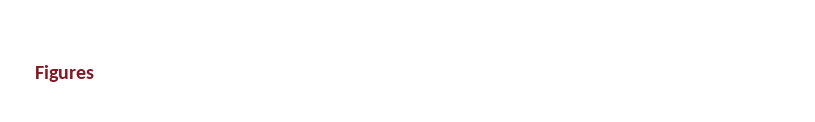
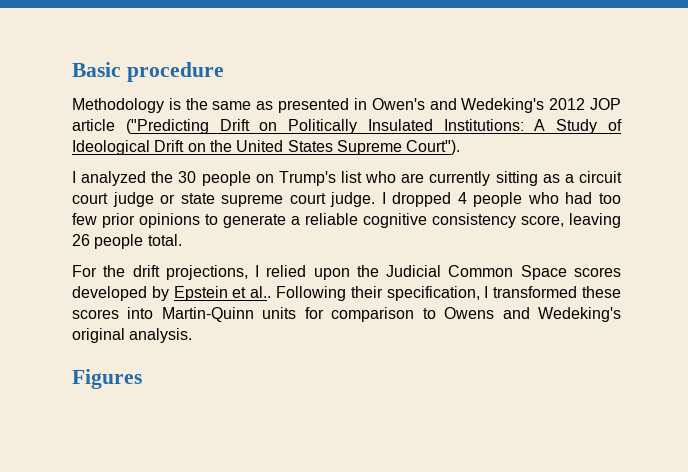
(35, 73) none -> [72,62,224,82] [72,98,621,113] [72,119,622,134] [72,140,461,155] [72,171,623,186] [72,192,622,207] [72,213,621,228] [72,234,182,249] [72,265,621,280] [72,286,622,301] [72,307,621,322] [72,328,193,343] Basic procedure // Methodology is the same as presented in Owen's and Wedeking's 2012 JOP article ("Predicting Drift on Politically Insulated Institutions: A Study of Ideological Drift on the United States Supreme Court"). // I analyzed the 30 people on Trump's list who are currently sitting as a circuit court judge or state supreme court judge. I dropped 4 people who had too few prior opinions to generate a reliable cognitive consistency score, leaving 26 people total. // For the drift projections, I relied upon the Judicial Common Space scores developed by Epstein et al.. Following their specification, I transformed these scores into Martin-Quinn units for comparison to Owens and Wedeking's original analysis. //

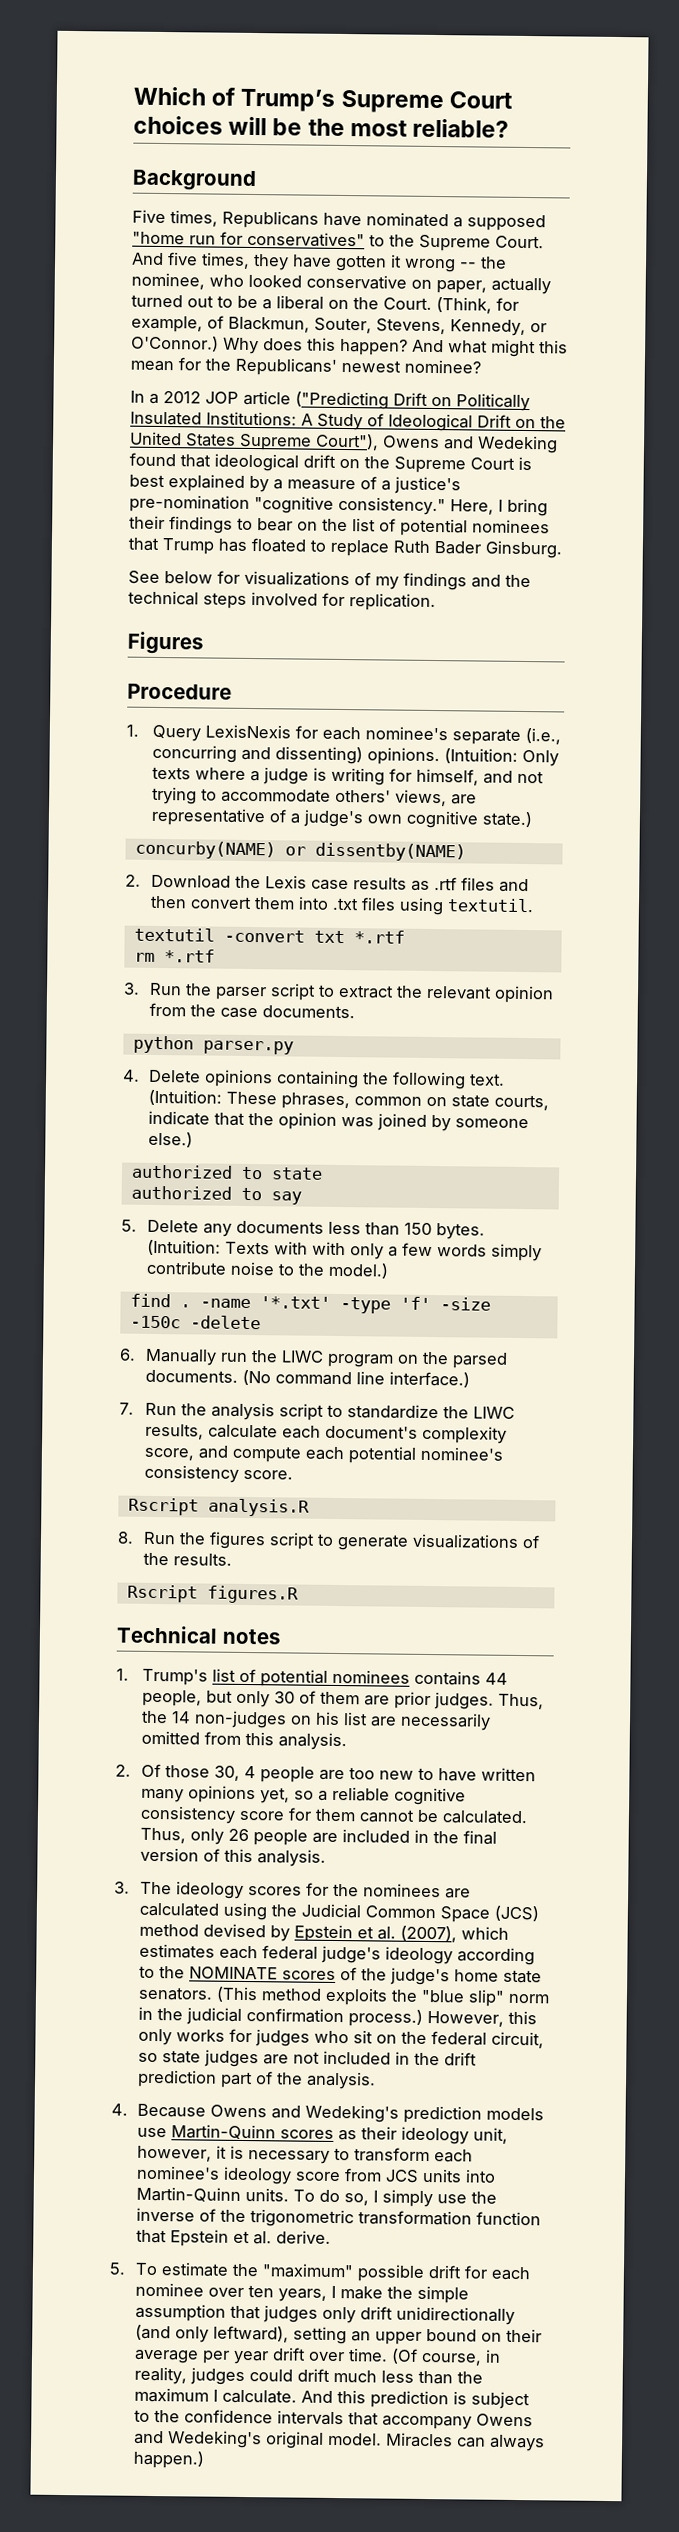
[72,62,224,82] [72,98,545,113] Basic procedure // Methodology is the same as presented in Owen's and Wedeking's -> [133,86,513,114] [133,115,510,138] [132,169,257,192] [132,209,546,232] [132,231,544,252] [131,252,507,273] [131,272,551,295] [131,294,519,314] [131,315,547,336] [131,335,568,358] [130,357,481,376] [130,390,159,404] Which of Trump’s Supreme Court choices will be the most reliable? // Background // Five times, Republicans have nominated a supposed "home run for conservatives" to the Supreme Court. And five times, they have gotten it wrong -- the nominee, who looked conservative on paper, actually turned out to be a liberal on the Court. (Think, for example, of Blackmun, Souter, Stevens, Kennedy, or O'Connor.) Why does this happen? And what might this mean for the Republicans' newest nominee? // In a
[406,140,461,155] [72,171,623,186] [72,192,622,207] [72,213,621,228] [72,234,182,249] [72,265,621,280] [72,286,622,301] [72,307,621,322] [72,328,193,343] [72,369,142,389] Court"). // I analyzed the 30 people on Trump's list who are currently sitting as a circuit court judge or state supreme court judge. I dropped 4 people who had too few prior opinions to generate a reliable cognitive consistency score, leaving 26 people total. // For the drift projections, I relied upon the Judicial Common Space scores developed by Epstein et al.. Following their specification, I transformed these scores into Martin-Quinn units for comparison to Owens and Wedeking's original analysis. // Figures -> [315,433,558,454] [129,452,532,474] [129,474,461,495] [129,494,548,517] [129,515,550,537] [128,537,562,559] [128,570,531,591] [128,590,436,612] [127,631,203,655] [127,683,232,700] [126,724,562,745] [152,744,560,767] [152,766,545,786] [152,786,478,807] [151,807,534,829] [134,840,466,862] [125,874,530,893] [150,895,535,916] [133,927,405,944] [133,949,215,963] [123,982,555,1004] [149,1002,356,1019] [132,1035,294,1055] [123,1069,506,1090] [148,1089,550,1111] [148,1110,530,1132] [148,1131,194,1148] [130,1164,323,1180] [130,1185,302,1205] [121,1219,486,1240] [147,1239,543,1262] [146,1260,390,1279] [129,1293,491,1314] [129,1315,261,1330] [119,1348,509,1369] [145,1369,471,1388] [119,1402,516,1421] [145,1423,508,1444] [144,1445,505,1464] [144,1464,294,1483] [127,1497,310,1517] [117,1531,541,1551] [143,1552,233,1566] [126,1584,299,1604] [116,1625,281,1645] [116,1668,509,1687] [142,1689,545,1710] [141,1710,492,1731] [141,1730,348,1751] [115,1763,537,1783] [141,1785,467,1806] [140,1805,529,1825] [140,1827,498,1846] [140,1847,327,1867] [114,1881,472,1899] [139,1902,540,1923] [139,1923,510,1943] [139,1943,536,1966] [139,1965,543,1986] [138,1986,551,2007] [138,2006,538,2027] [138,2028,545,2049] [138,2049,478,2068] [137,2069,377,2090] [111,2103,545,2124] [137,2124,509,2145] [137,2145,474,2164] [136,2165,497,2185] [136,2186,498,2208] [136,2207,542,2228] [136,2229,332,2247] [109,2262,532,2282] [135,2282,470,2304] [135,2303,516,2325] [135,2324,543,2345] [134,2347,502,2366] [134,2366,484,2386] [134,2387,531,2410] [134,2409,534,2430] [134,2430,546,2452] [133,2450,205,2469] Court"), Owens and Wedeking found that ideological drift on the Supreme Court is best explained by a measure of a justice's pre-nomination "cognitive consistency." Here, I bring their findings to bear on the list of potential nominees that Trump has floated to replace Ruth Bader Ginsburg. // See below for visualizations of my findings and the technical steps involved for replication. // Figures // Procedure // 1. Query LexisNexis for each nominee's separate (i.e., concurring and dissenting) opinions. (Intuition: Only texts where a judge is writing for himself, and not trying to accommodate others' views, are representative of a judge's own cognitive state.) // concurby(NAME) or dissentby(NAME) // 2. Download the Lexis case results as .rtf files and then convert them into .txt files using textutil. // textutil -convert txt *.rtf // rm *.rtf // 3. Run the parser script to extract the relevant opinion from the case documents. // python parser.py // 4. Delete opinions containing the following text. (Intuition: These phrases, common on state courts, indicate that the opinion was joined by someone else.) // authorized to state // authorized to say // 5. Delete any documents less than 150 bytes. (Intuition: Texts with with only a few words simply contribute noise to the model.) // find . -name '*.txt' -type 'f' -size -150c -delete // 6. Manually run the LIWC program on the parsed documents. (No command line interface.) // 7. Run the analysis script to standardize the LIWC results, calculate each document's complexity score, and compute each potential nominee's consistency score. // Rscript analysis.R // 8. Run the figures script to generate visualizations of the results. // Rscript figures.R // Technical notes // 1. Trump's list of potential nominees contains 44 people, but only 30 of them are prior judges. Thus, the 14 non-judges on his list are necessarily omitted from this analysis. // 2. Of those 30, 4 people are too new to have written many opinions yet, so a reliable cognitive consistency score for them cannot be calculated. Thus, only 26 people are included in the final version of this analysis. // 3. The ideology scores for the nominees are calculated using the Judicial Common Space (JCS) method devised by Epstein et al. (2007), which estimates each federal judge's ideology according to the NOMINATE scores of the judge's home state senators. (This method exploits the "blue slip" norm in the judicial confirmation process.) However, this only works for judges who sit on the federal circuit, so state judges are not included in the drift prediction part of the analysis. // 4. Because Owens and Wedeking's prediction models use Martin-Quinn scores as their ideology unit, however, it is necessary to transform each nominee's ideology score from JCS units into Martin-Quinn units. To do so, I simply use the inverse of the trigonometric transformation function that Epstein et al. derive. // 5. To estimate the "maximum" possible drift for each nominee over ten years, I make the simple assumption that judges only drift unidirectionally (and only leftward), setting an upper bound on their average per year drift over time. (Of course, in reality, judges could drift much less than the maximum I calculate. And this prediction is subject to the confidence intervals that accompany Owens and Wedeking's original model. Miracles can always happen.)

